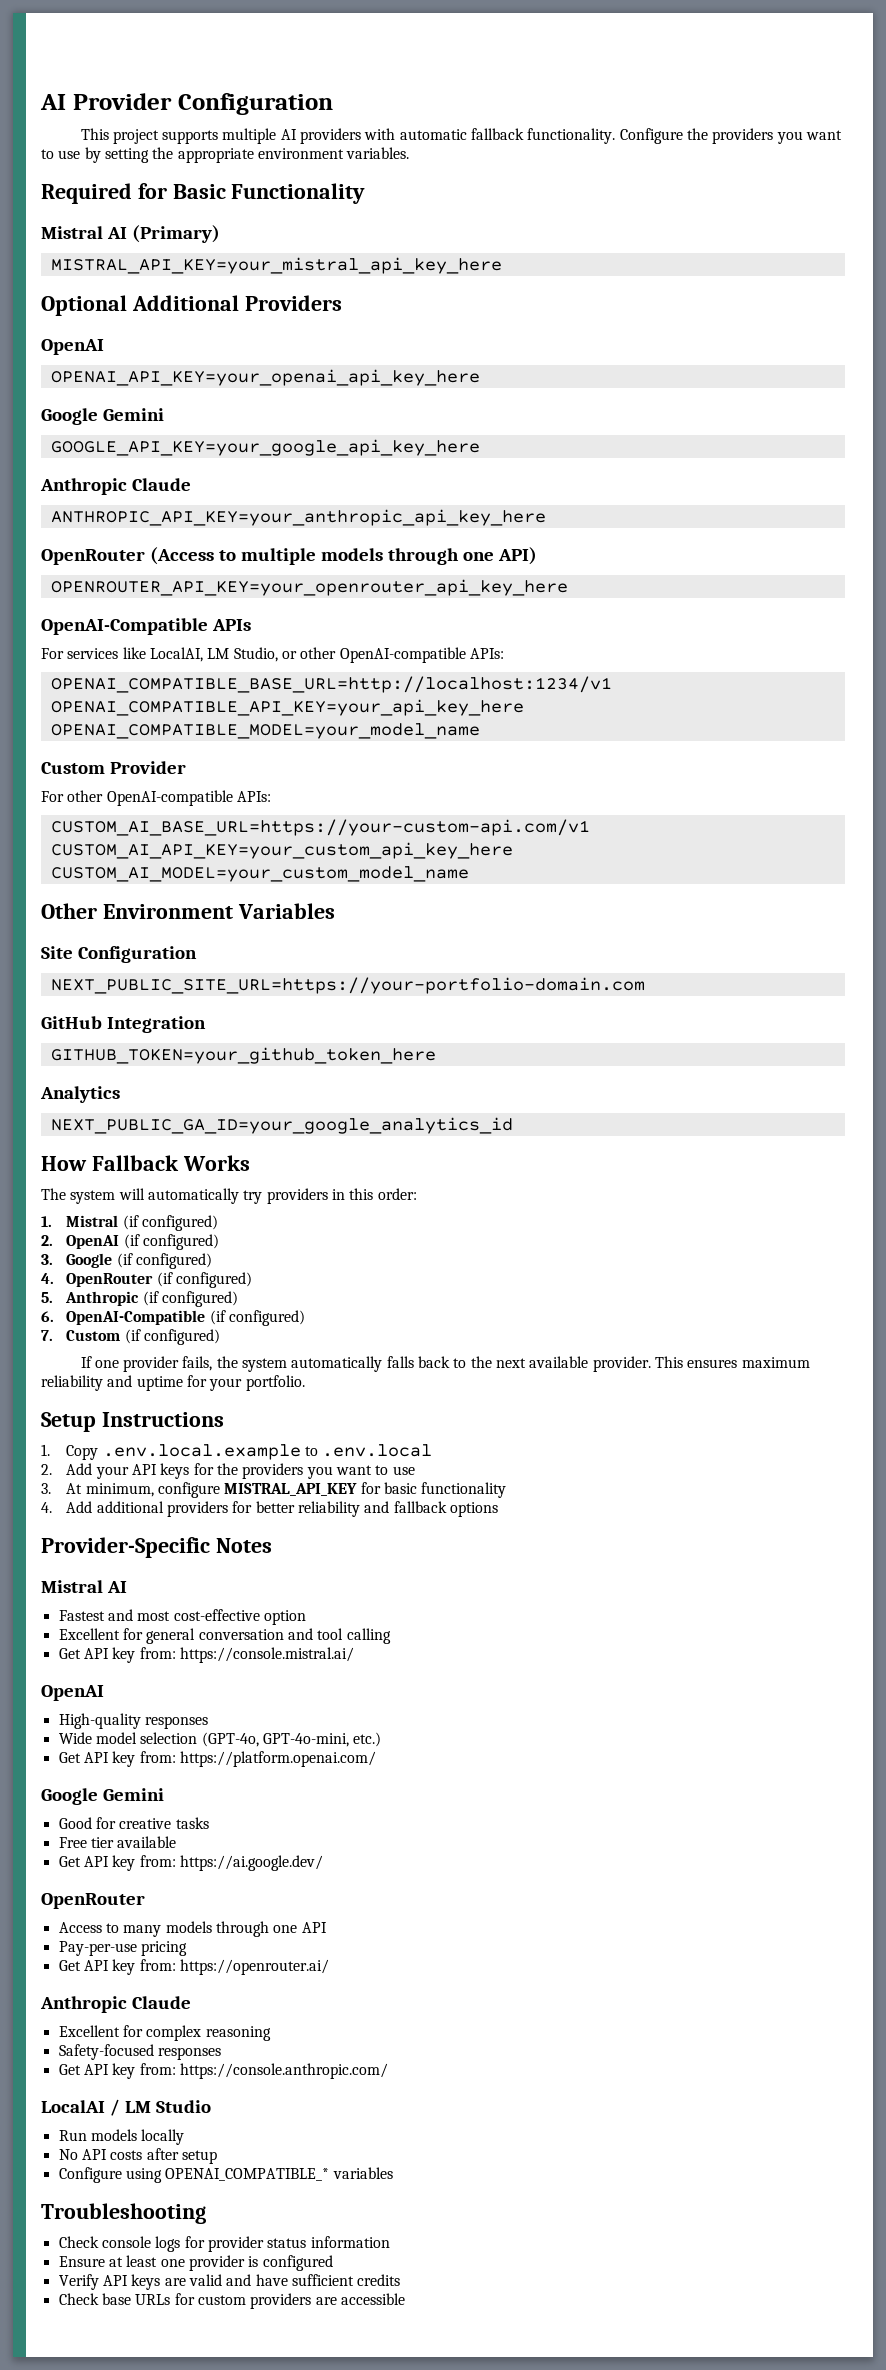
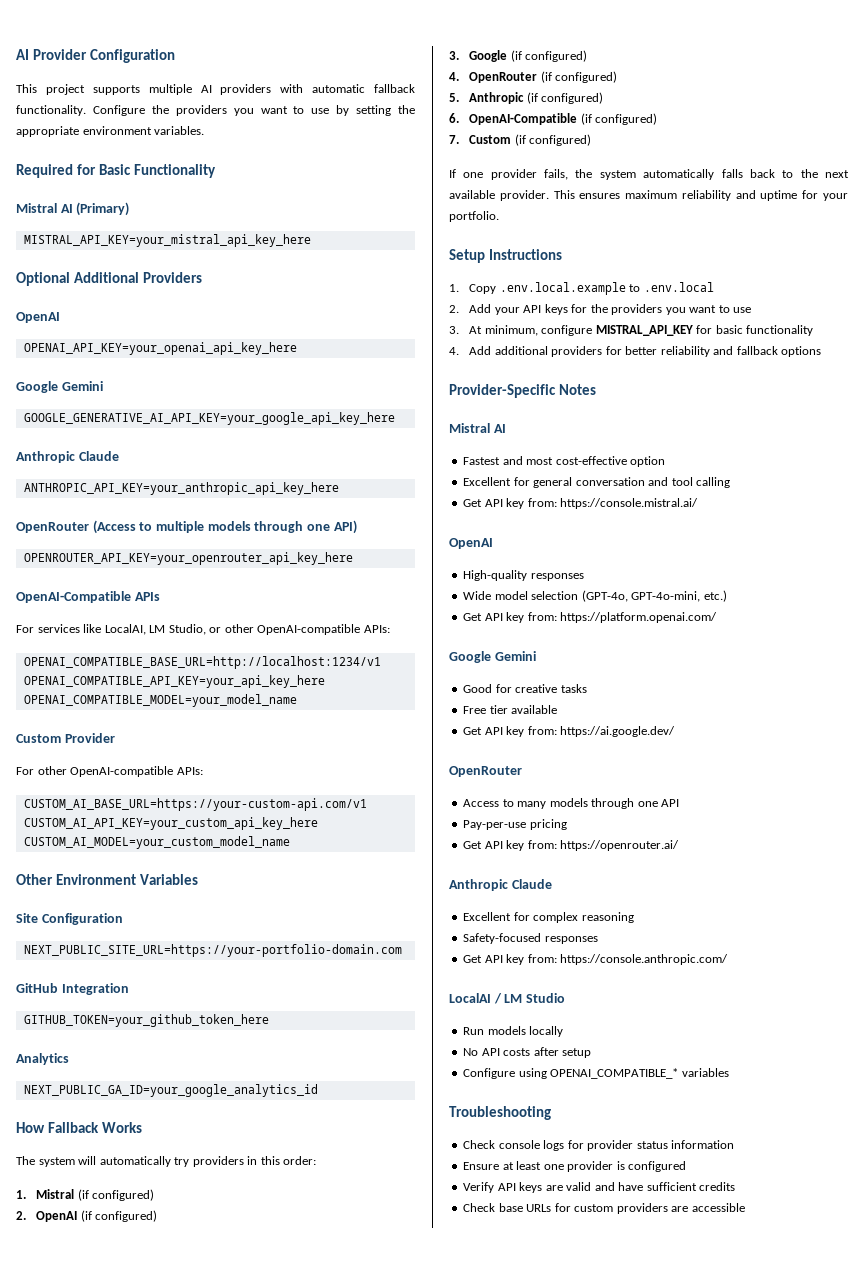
[50,439,480,456] GOOGLE_API_KEY=your_google_api_key_here -> [23,412,395,425] GOOGLE_GENERATIVE_AI_API_KEY=your_google_api_key_here

